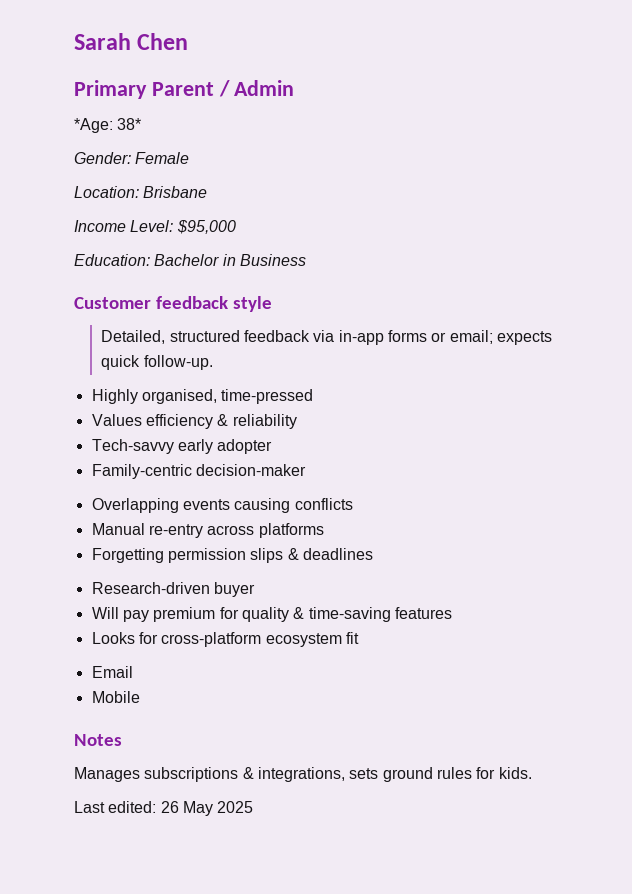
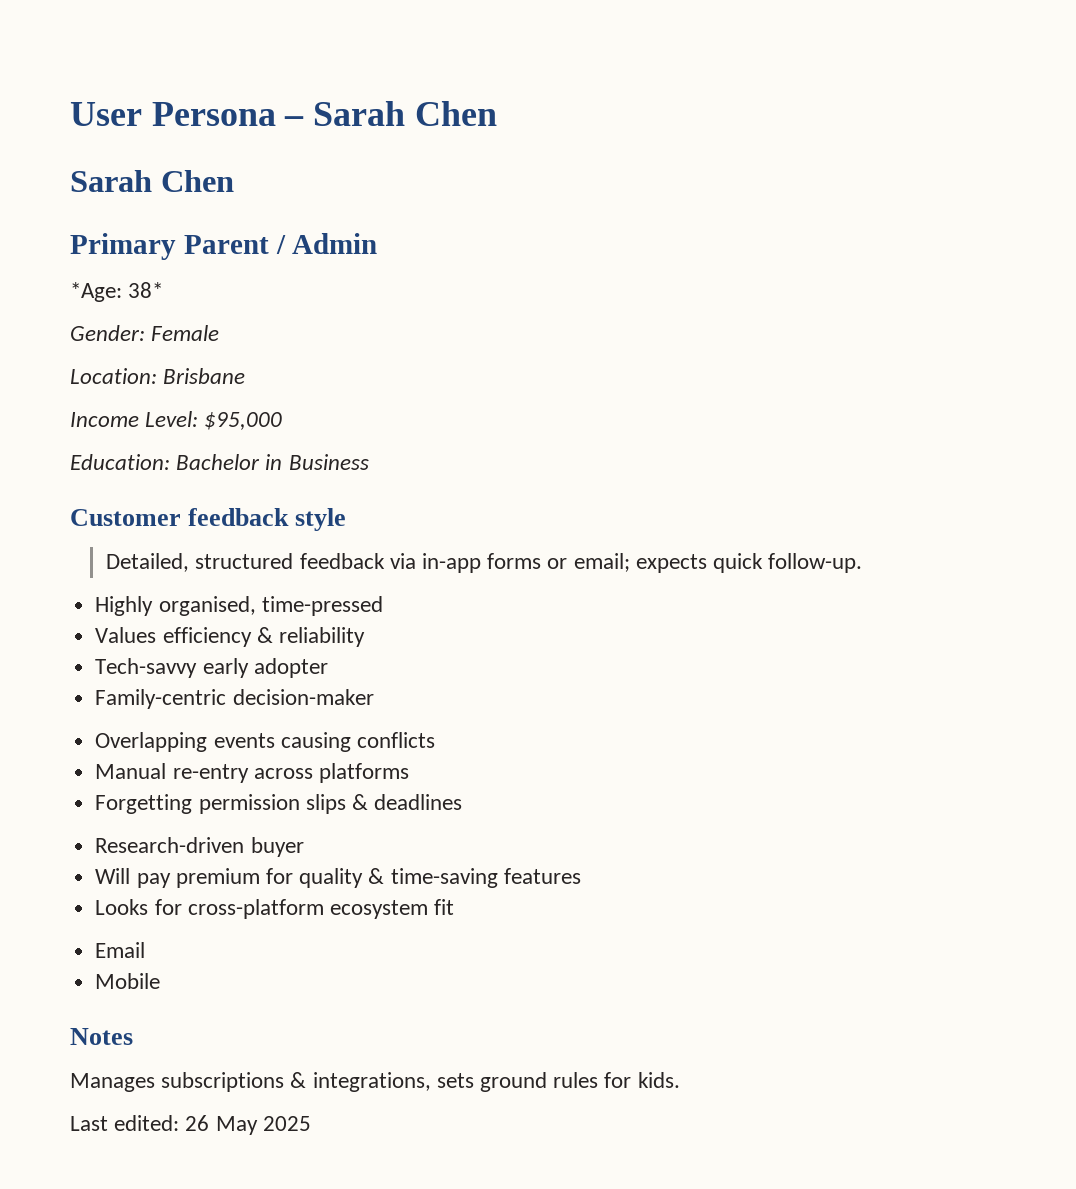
(74, 41) none -> [70,101,497,126] User Persona – Sarah Chen //

